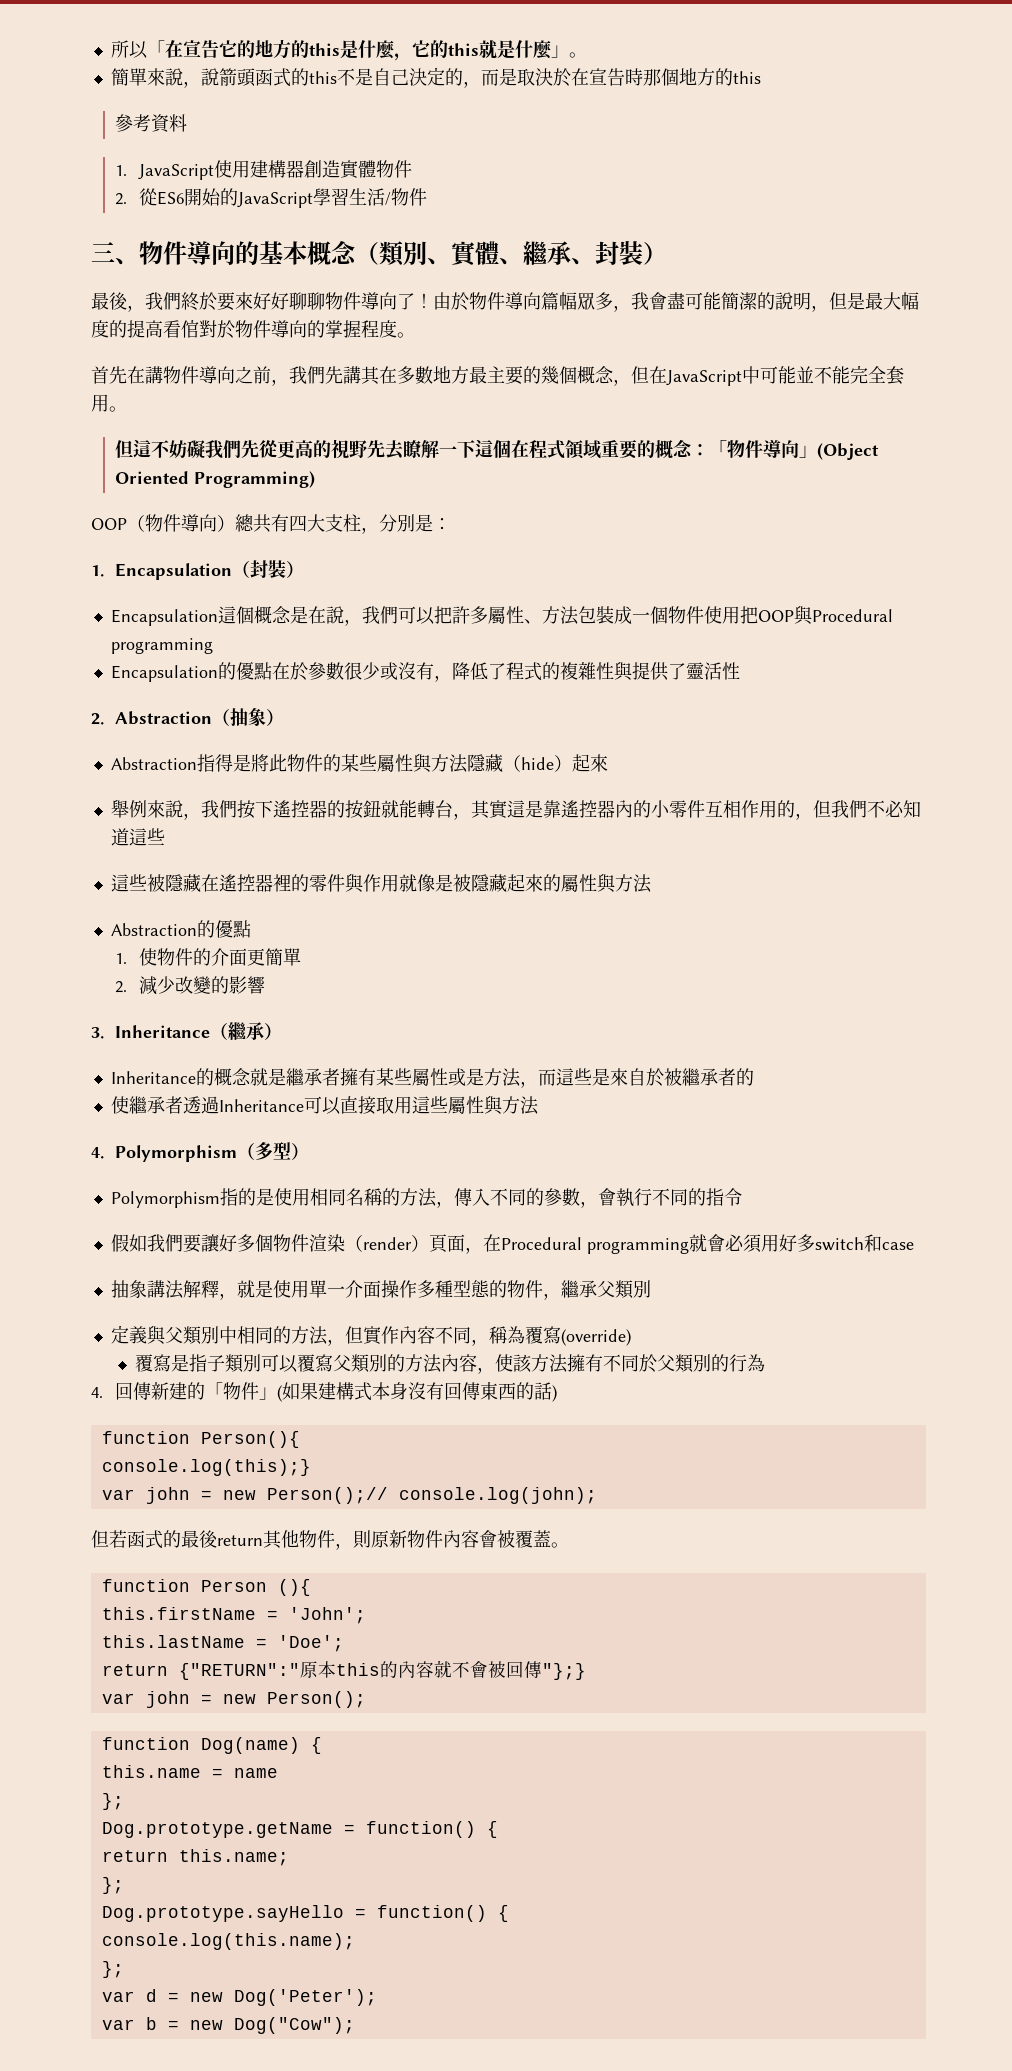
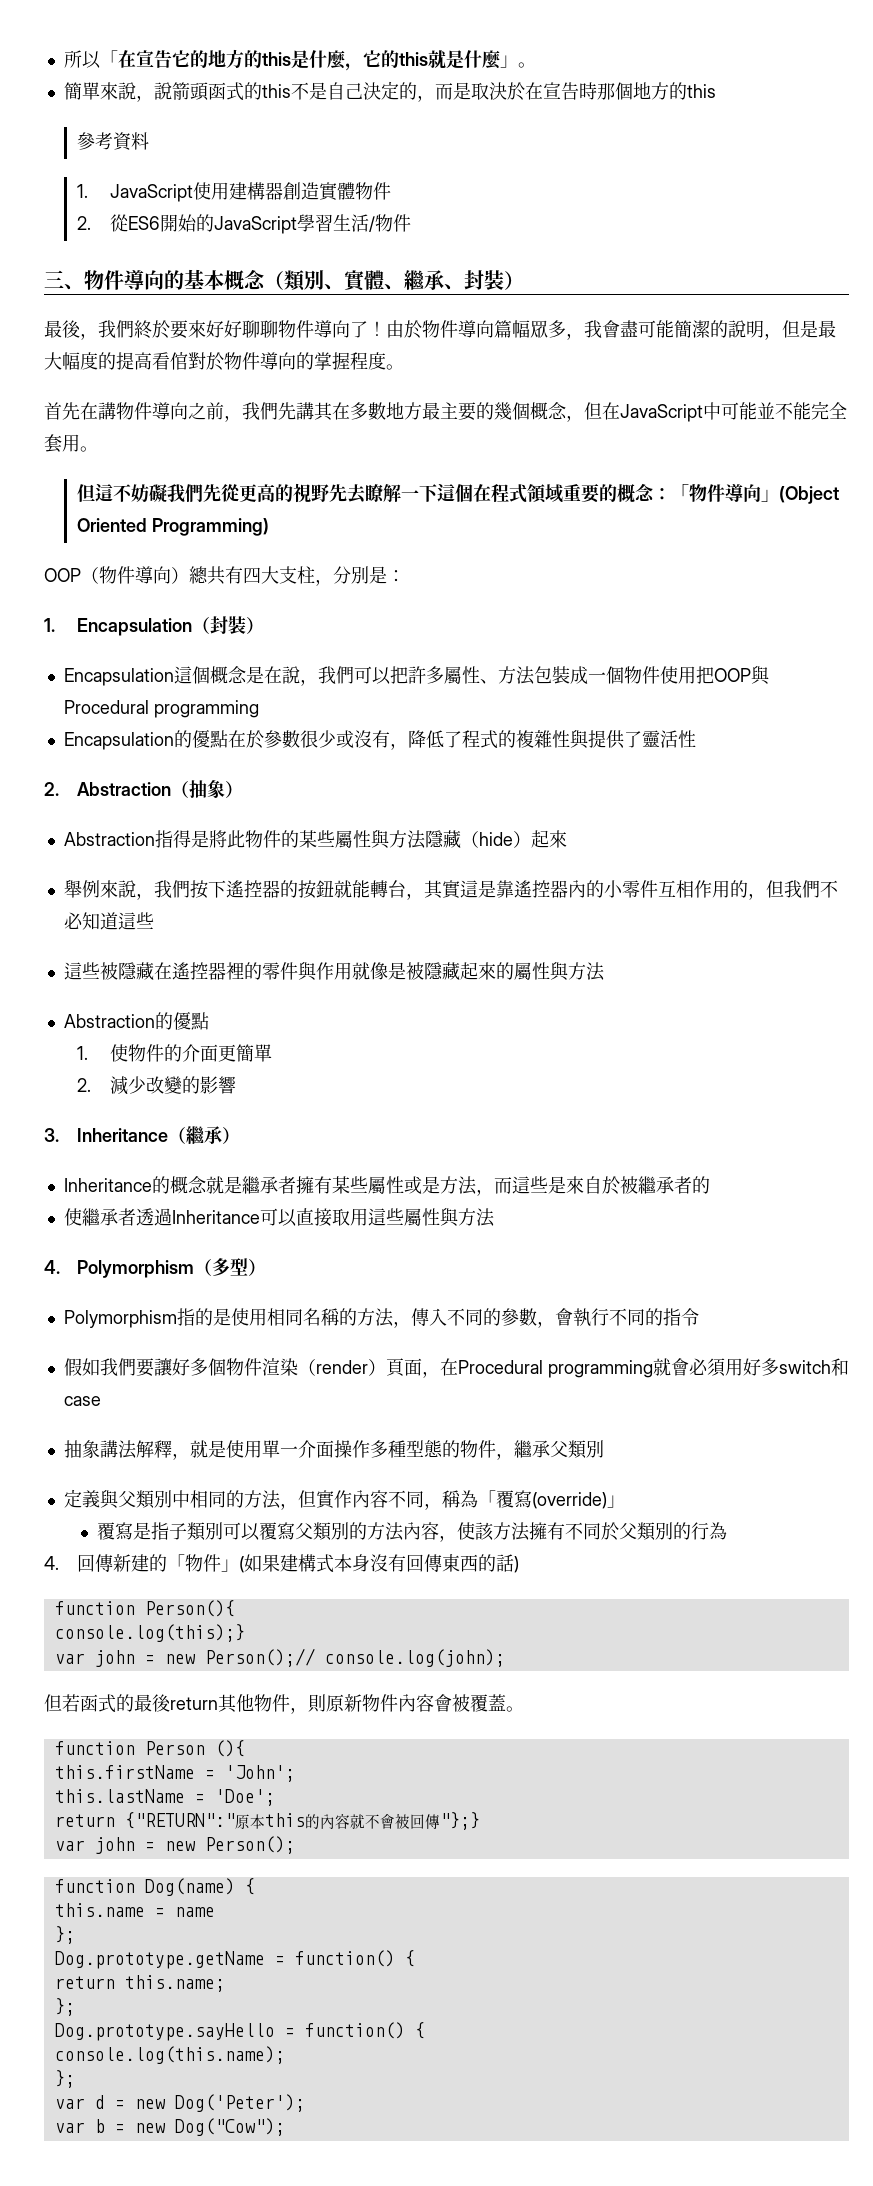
(525, 1335) none -> [477,1490,496,1506] 「
(631, 1337) none -> [606,1495,625,1508] 」

